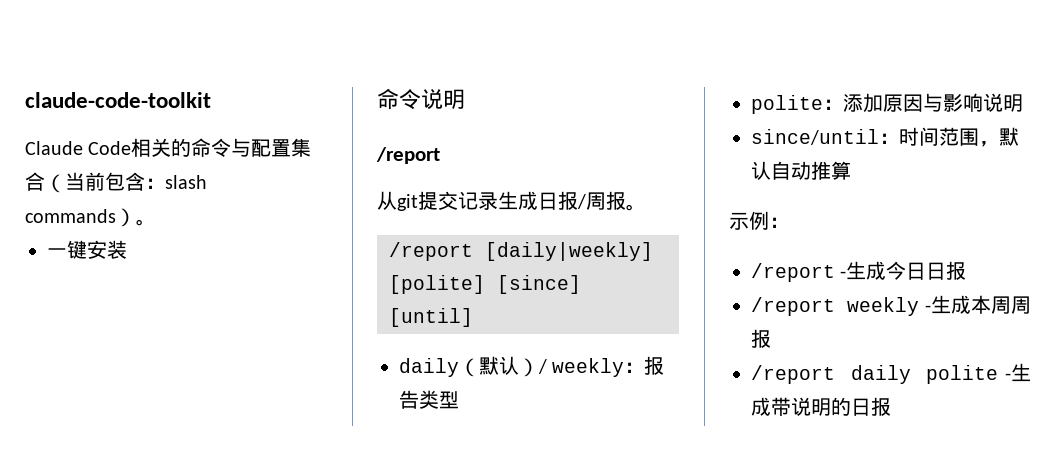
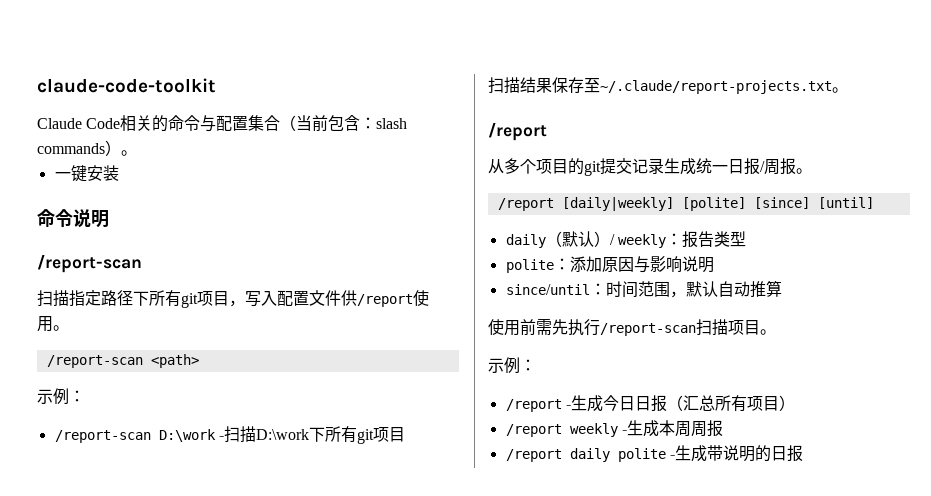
(465, 99) none -> [37,254,142,273] [37,290,429,308] [37,316,69,332] [46,354,199,368] [37,388,85,405] [54,426,405,444] [488,77,848,94] // /report-scan // 扫描指定路径下所有git项目，写入配置文件供/report使用。 // /report-scan <path> // 示例： // /report-scan D:\work -扫描D:\work下所有git项目 // 扫描结果保存至~/.claude/report-projects.txt。
(397, 200) none -> [504,158,584,175] 多个项目的
(538, 200) none -> [696,158,728,174] 统一
(851, 170) none -> [488,319,776,336] // 使用前需先执行/report-scan扫描项目。
(967, 270) none -> [666,395,795,412] （汇总所有项目）

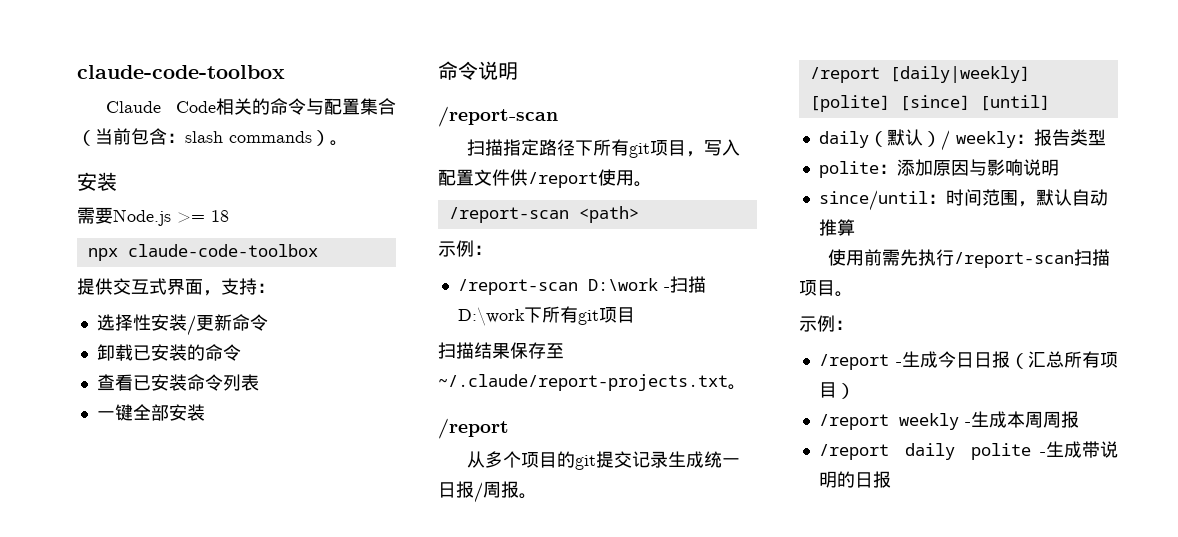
[37,78,216,93] claude-code-toolkit -> [77,65,285,79] claude-code-toolbox
(137, 153) none -> [77,172,117,191] [77,207,229,226] [87,244,318,261] [77,278,275,296] [96,314,268,336] [96,344,241,361] [96,374,259,391] // 安装 // 需要Node.js >= 18 // npx claude-code-toolbox // 提供交互式界面，支持： // 选择性安装/更新命令 // 卸载已安装的命令 // 查看已安装命令列表
(87, 173) none -> [132,404,169,421] 全部

